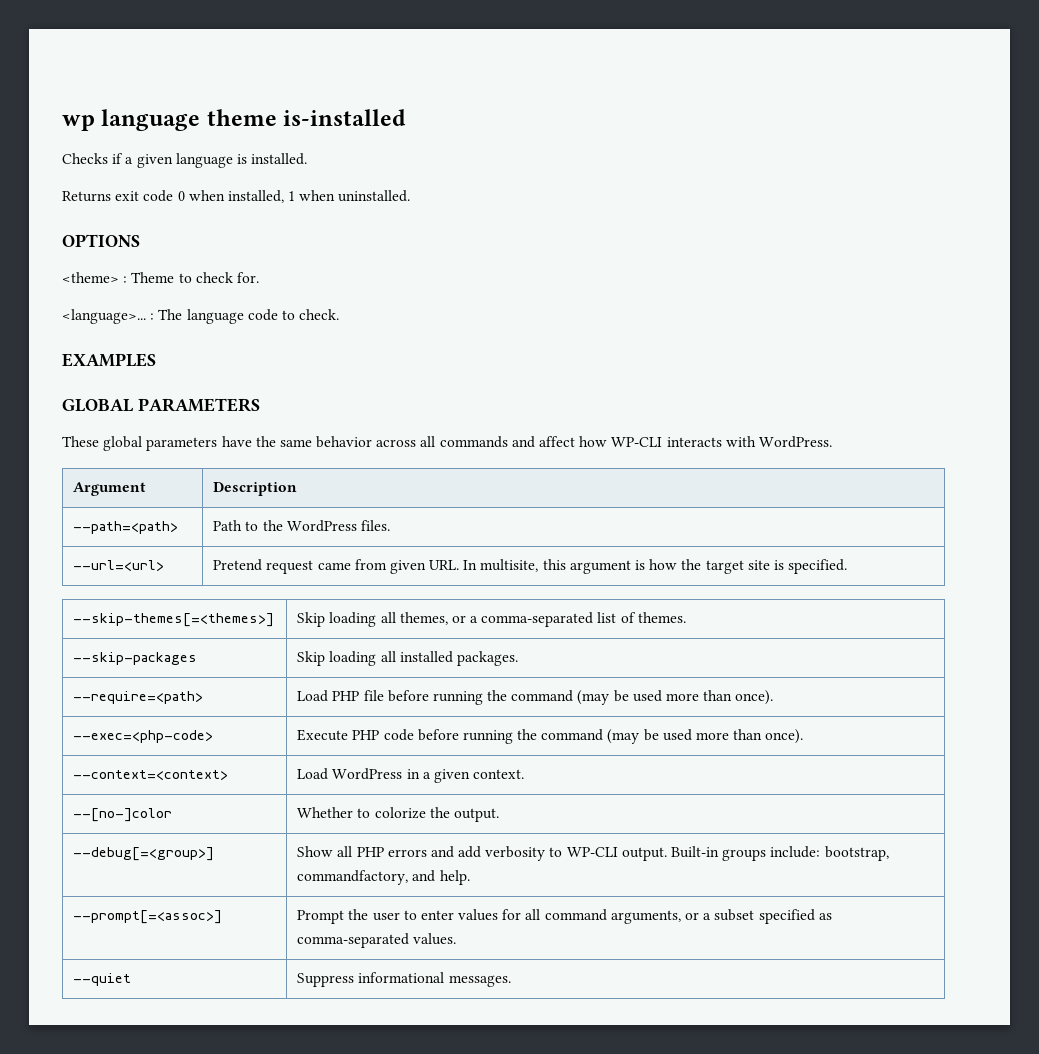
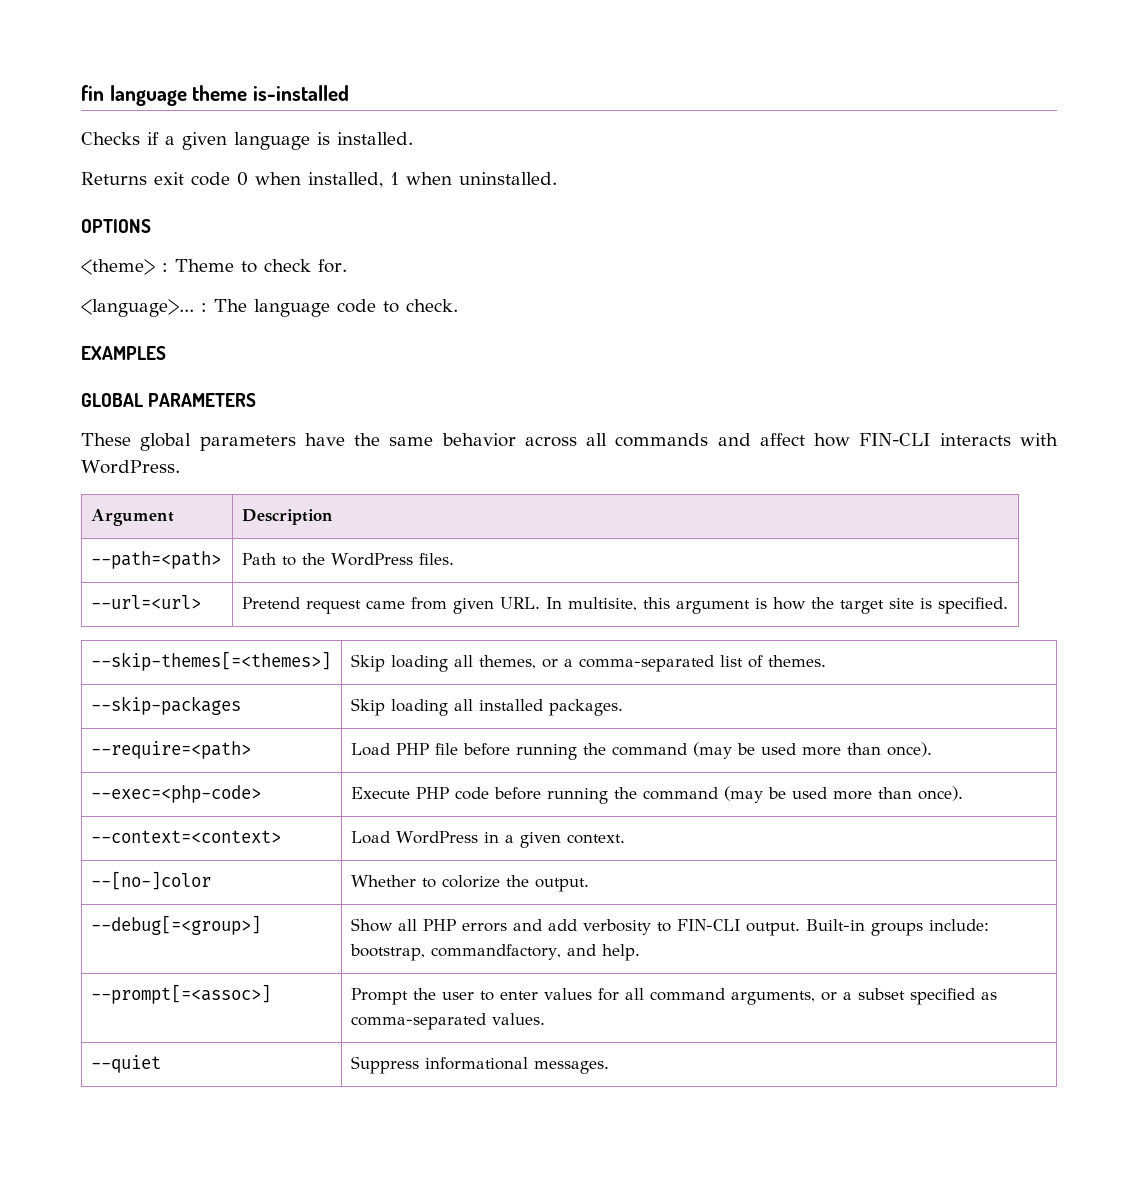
[62,115,95,131] wp -> [81,85,104,101] fin
[611,437,663,447] WP-CLI -> [859,433,931,446] FIN-CLI
[566,847,618,857] WP-CLI -> [677,919,741,931] FIN-CLI

